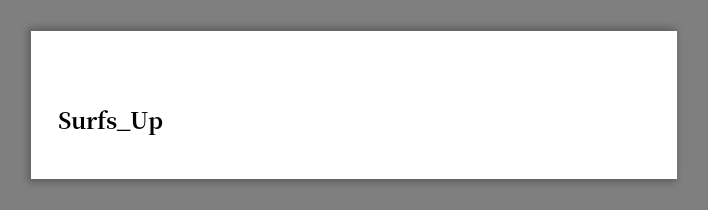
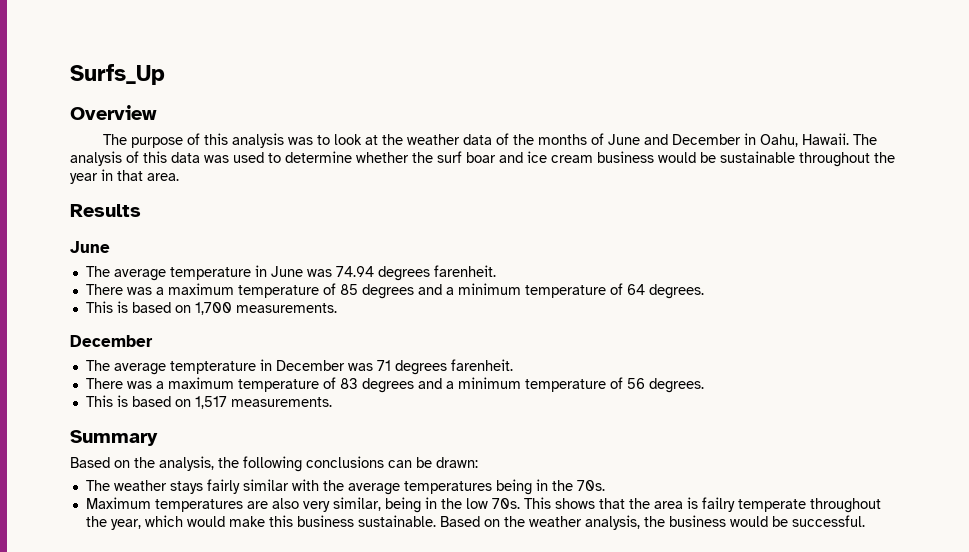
(163, 122) none -> [70,105,157,120] [102,133,877,148] [70,151,895,167] [70,169,179,184] [70,204,141,217] [70,241,110,253] [85,265,496,281] [85,283,704,299] [85,301,337,315] [70,335,153,347] [85,359,513,375] [85,377,704,393] [85,395,332,409] [70,430,158,446] [70,456,478,472] [85,479,605,495] [85,497,881,513] [85,515,865,530] // Overview // The purpose of this analysis was to look at the weather data of the months of June and December in Oahu, Hawaii. The analysis of this data was used to determine whether the surf boar and ice cream business would be sustainable throughout the year in that area. // Results // June // The average temperature in June was 74.94 degrees farenheit. // There was a maximum temperature of 85 degrees and a minimum temperature of 64 degrees. // This is based on 1,700 measurements. // December // The average tempterature in December was 71 degrees farenheit. // There was a maximum temperature of 83 degrees and a minimum temperature of 56 degrees. // This is based on 1,517 measurements. // Summary // Based on the analysis, the following conclusions can be drawn: // The weather stays fairly similar with the average temperatures being in the 70s. // Maximum temperatures are also very similar, being in the low 70s. This shows that the area is failry temperate throughout the year, which would make this business sustainable. Based on the weather analysis, the business would be successful.

